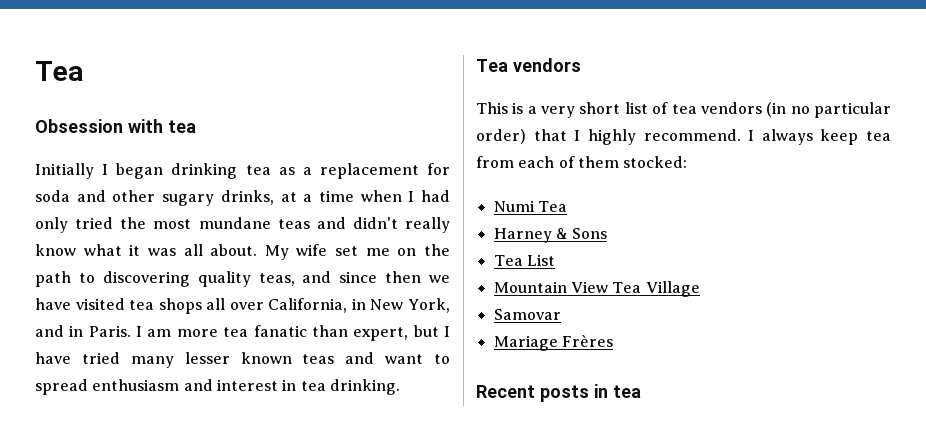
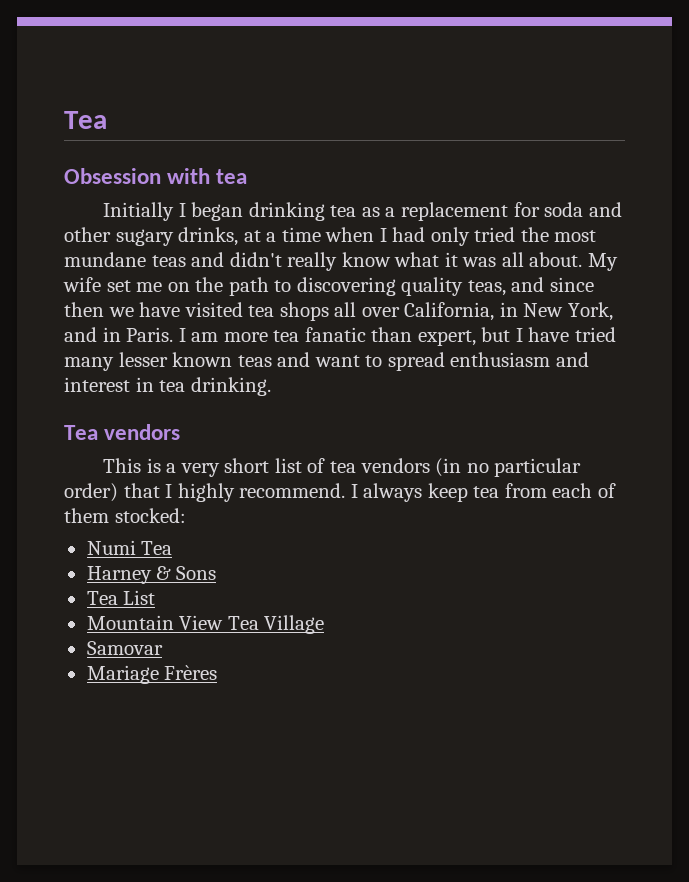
[476,384,641,402] // Recent posts in tea -> (218, 672) none

